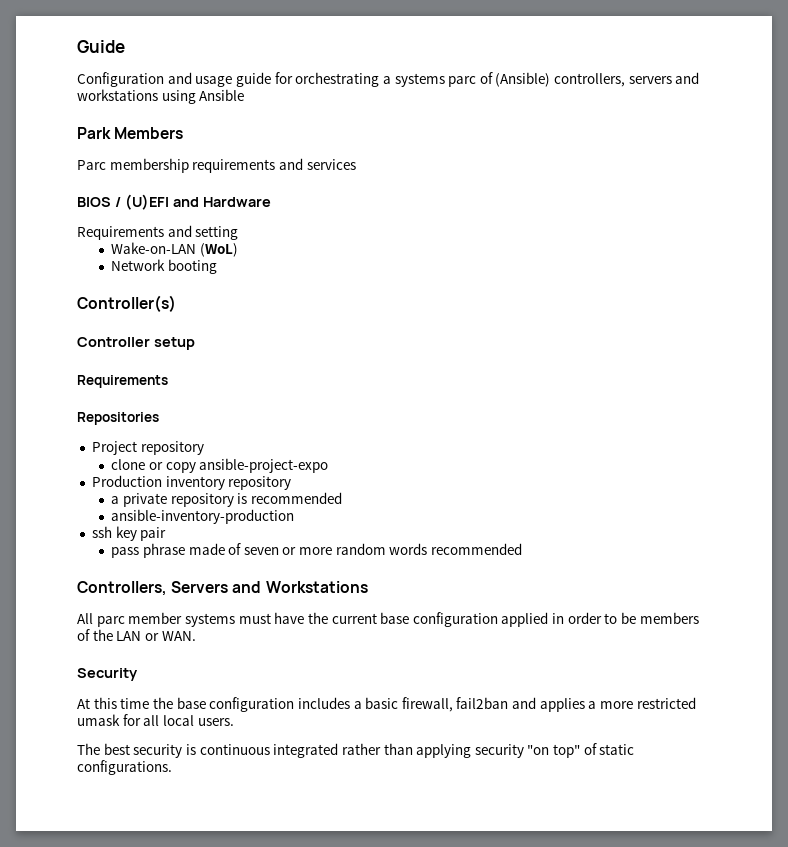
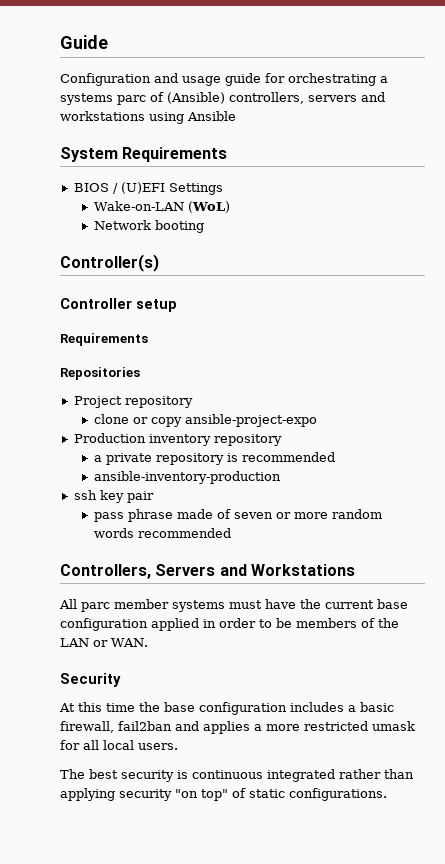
[77,127,184,139] [77,158,356,173] [77,194,271,210] [77,225,239,240] Park Members // Parc membership requirements and services // BIOS / (U)EFI and Hardware // Requirements and setting -> [60,147,228,162] [73,182,223,195] System Requirements // BIOS / (U)EFI Settings

